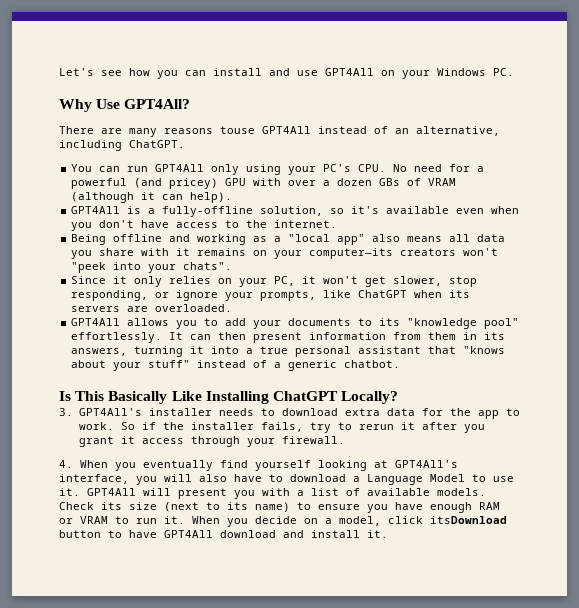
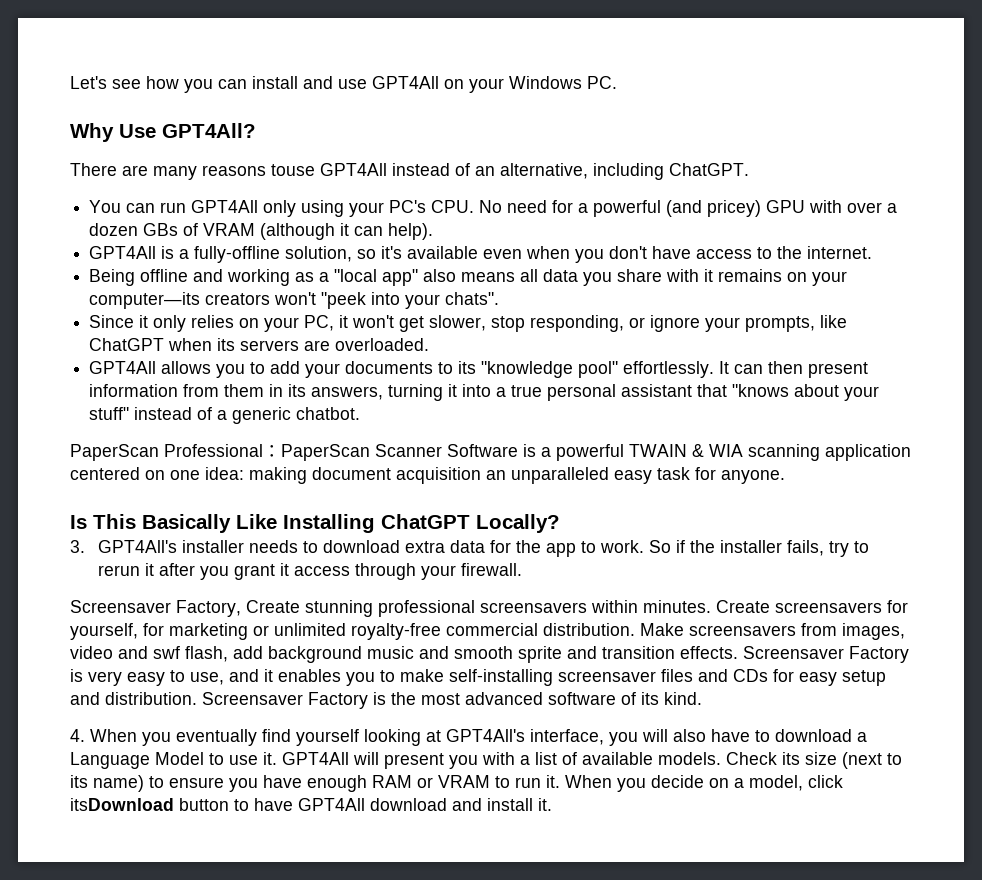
(401, 364) none -> [70,444,911,461] [70,467,785,484] // PaperScan Professional：PaperScan Scanner Software is a powerful TWAIN & WIA scanning application centered on one idea: making document acquisition an unparalleled easy task for anyone.
(345, 440) none -> [70,600,908,617] [70,623,905,640] [70,646,909,663] [70,669,886,686] [70,692,702,709] // Screensaver Factory, Create stunning professional screensavers within minutes. Create screensavers for yourself, for marketing or unlimited royalty-free commercial distribution. Make screensavers from images, video and swf flash, add background music and smooth sprite and transition effects. Screensaver Factory is very easy to use, and it enables you to make self-installing screensaver files and CDs for easy setup and distribution. Screensaver Factory is the most advanced software of its kind.

